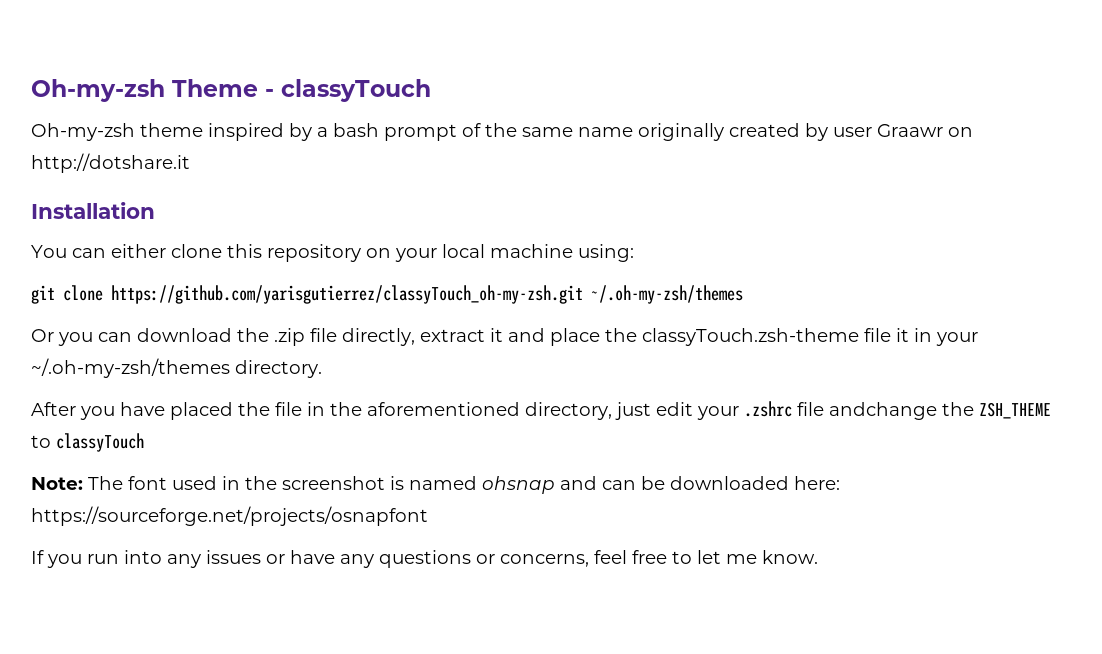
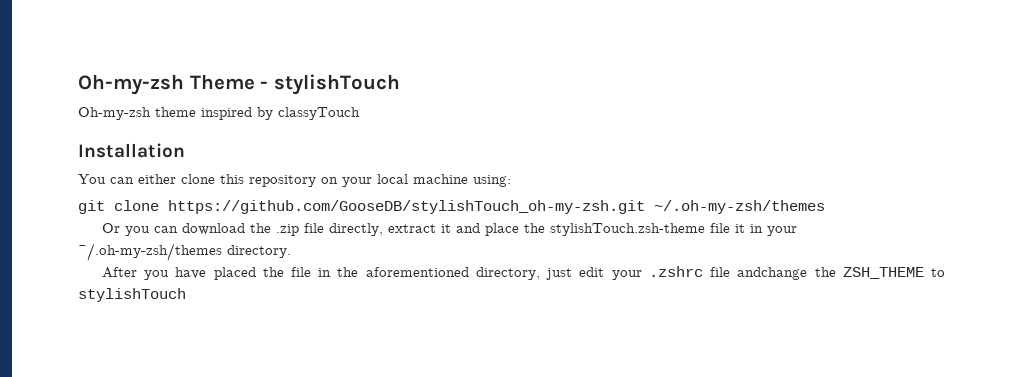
[281,79,431,102] classyTouch -> [273,74,400,95] stylishTouch
[317,123,973,141] [31,153,190,173] a bash prompt of the same name originally created by user Graawr on http://dotshare.it -> [278,107,360,120] classyTouch
[111,285,583,304] https://github.com/yarisgutierrez/classyTouch_oh-my-zsh.git -> [168,200,645,214] https://github.com/GooseDB/stylishTouch_oh-my-zsh.git
[642,328,859,346] classyTouch.zsh-theme -> [549,223,705,236] stylishTouch.zsh-theme
[56,433,144,452] [31,476,840,494] [31,506,428,526] [31,550,818,568] classyTouch // Note: The font used in the screenshot is named ohsnap and can be downloaded here: https://sourceforge.net/projects/osnapfont // If you run into any issues or have any questions or concerns, feel free to let me know. -> [78,288,186,302] stylishTouch

